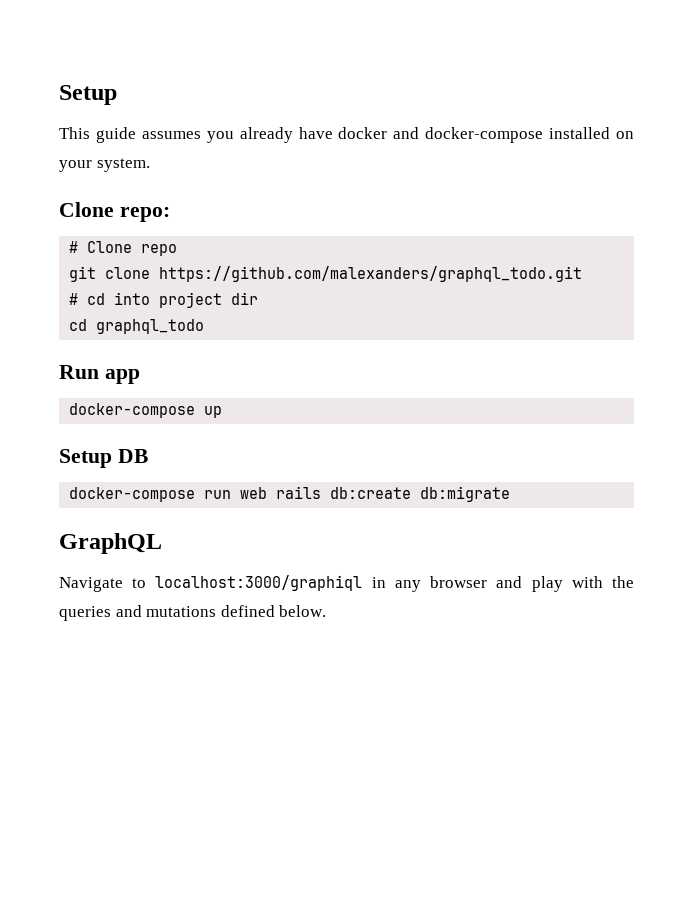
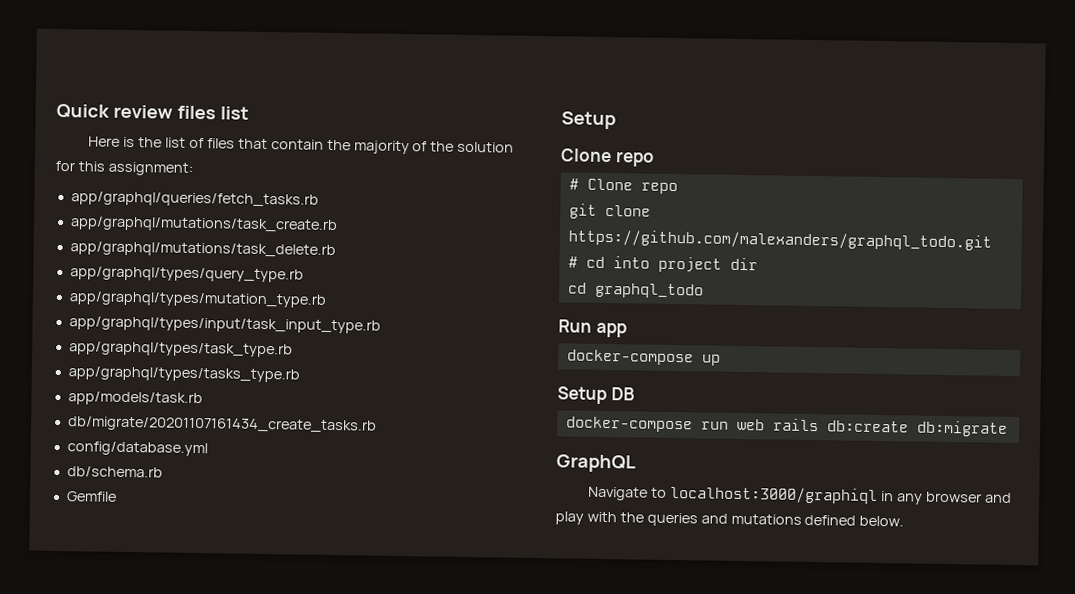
[59,85,117,105] [59,127,634,143] [59,158,150,172] [59,202,170,222] Setup // This guide assumes you already have docker and docker-compose installed on your system. // Clone repo: -> [56,103,249,120] [88,136,515,155] [55,160,193,176] [70,191,319,208] [69,216,338,234] [69,241,336,259] [69,266,304,283] [68,291,327,308] [68,316,381,334] [68,341,293,358] [67,366,300,383] [67,391,203,407] [67,416,377,434] [66,441,208,457] [66,466,163,478] [65,491,117,502] [561,111,616,130] [560,148,655,167] Quick review files list // Here is the list of files that contain the majority of the solution for this assignment: // app/graphql/queries/fetch_tasks.rb // app/graphql/mutations/task_create.rb // app/graphql/mutations/task_delete.rb // app/graphql/types/query_type.rb // app/graphql/types/mutation_type.rb // app/graphql/types/input/task_input_type.rb // app/graphql/types/task_type.rb // app/graphql/types/tasks_type.rb // app/models/task.rb // db/migrate/20201107161434_create_tasks.rb // config/database.yml // db/schema.rb // Gemfile // Setup // Clone repo

